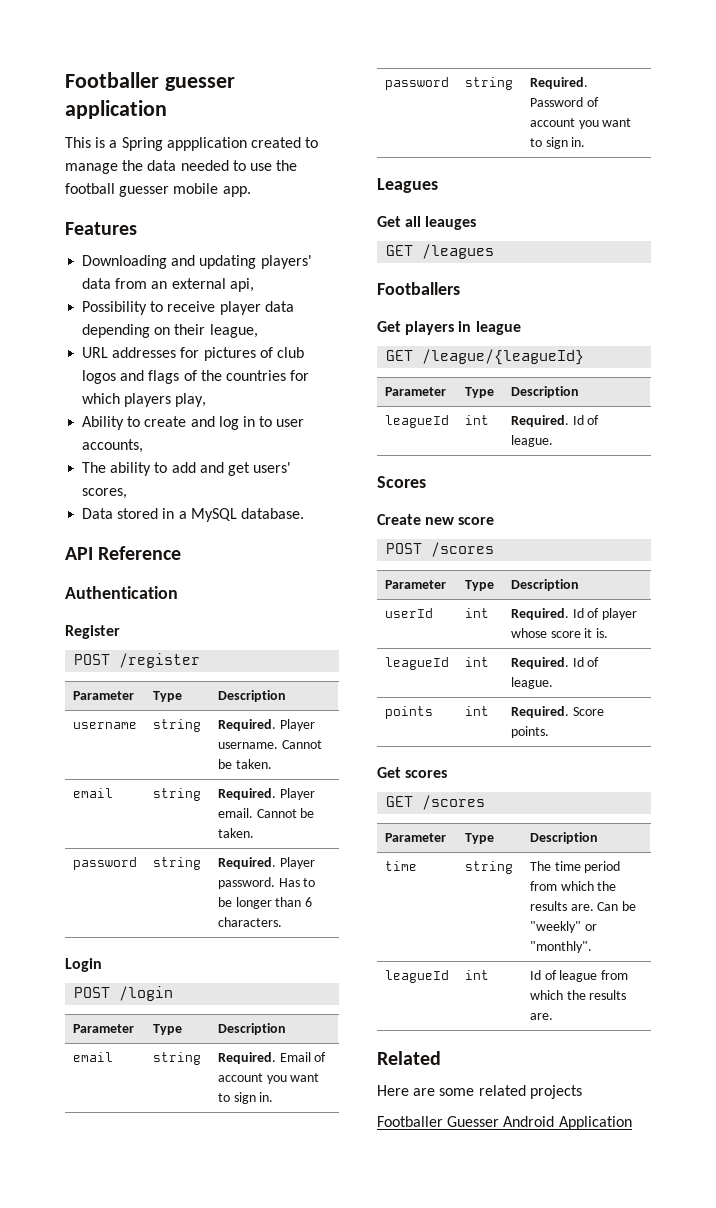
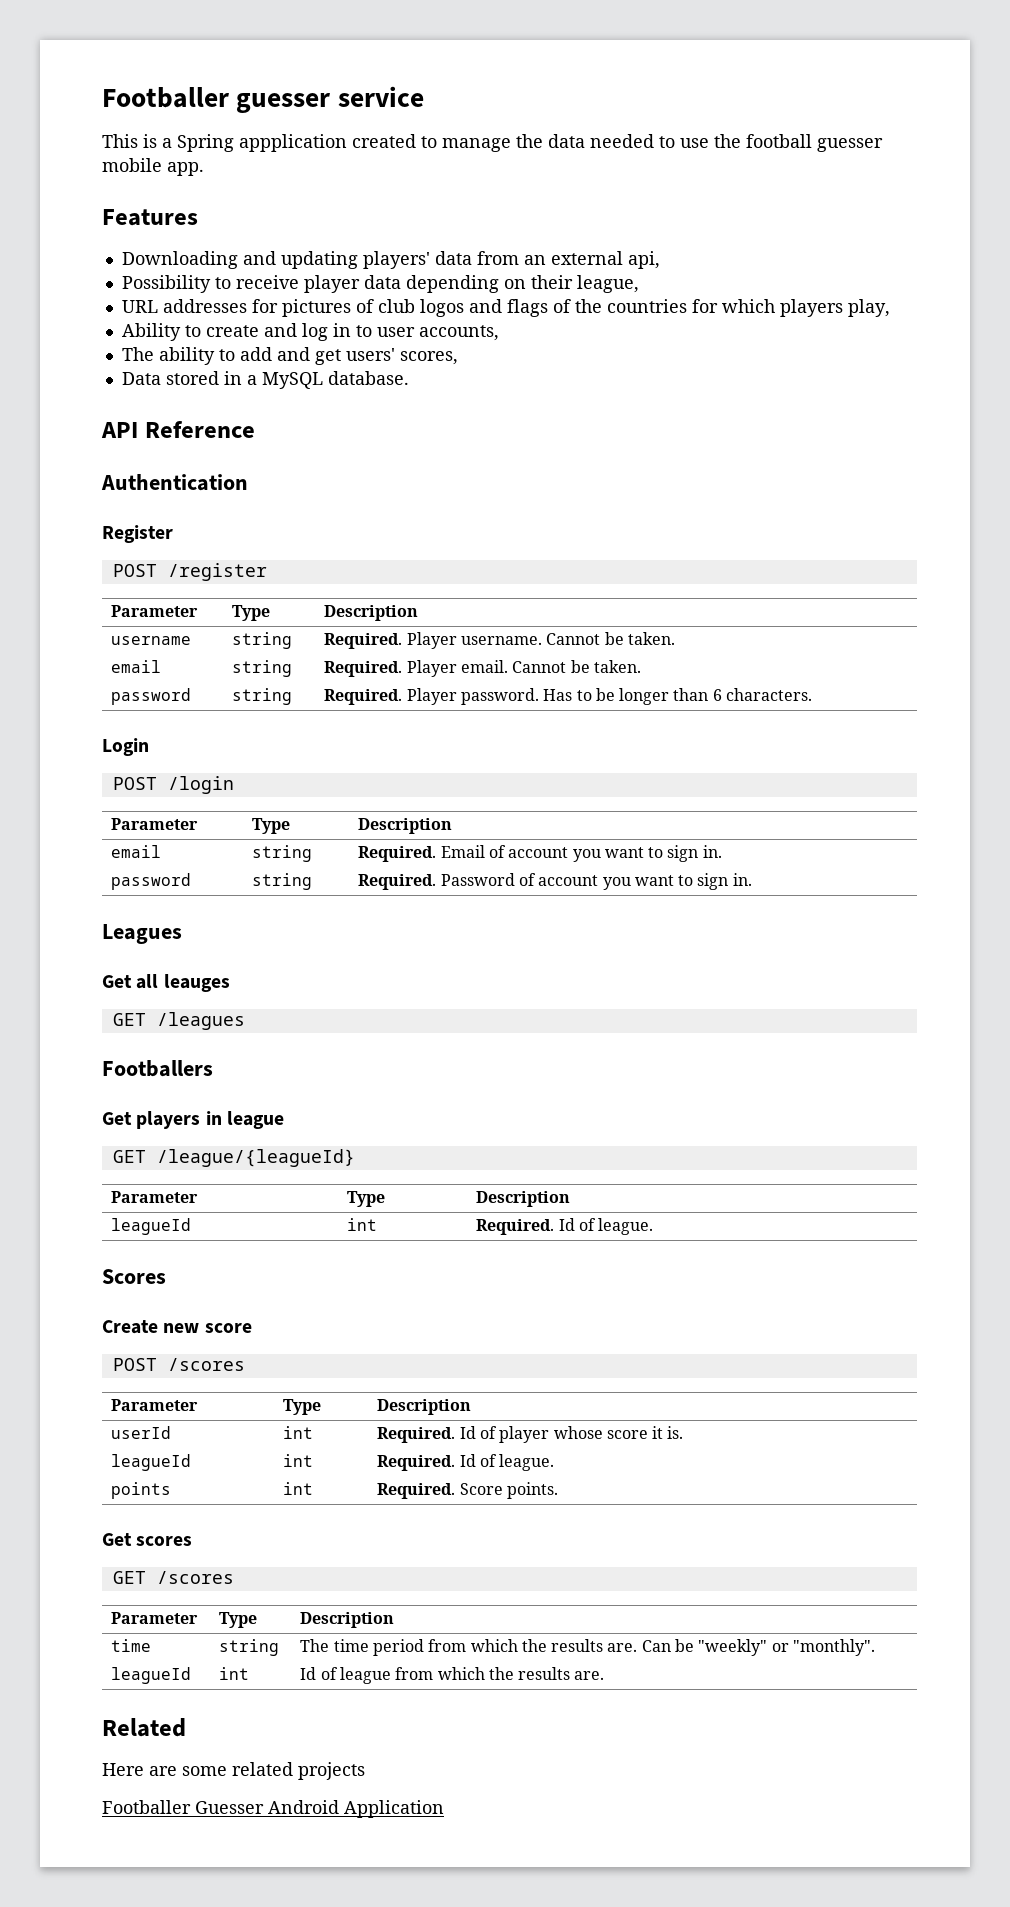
[65,100,167,119] application -> [337,86,424,107] service

